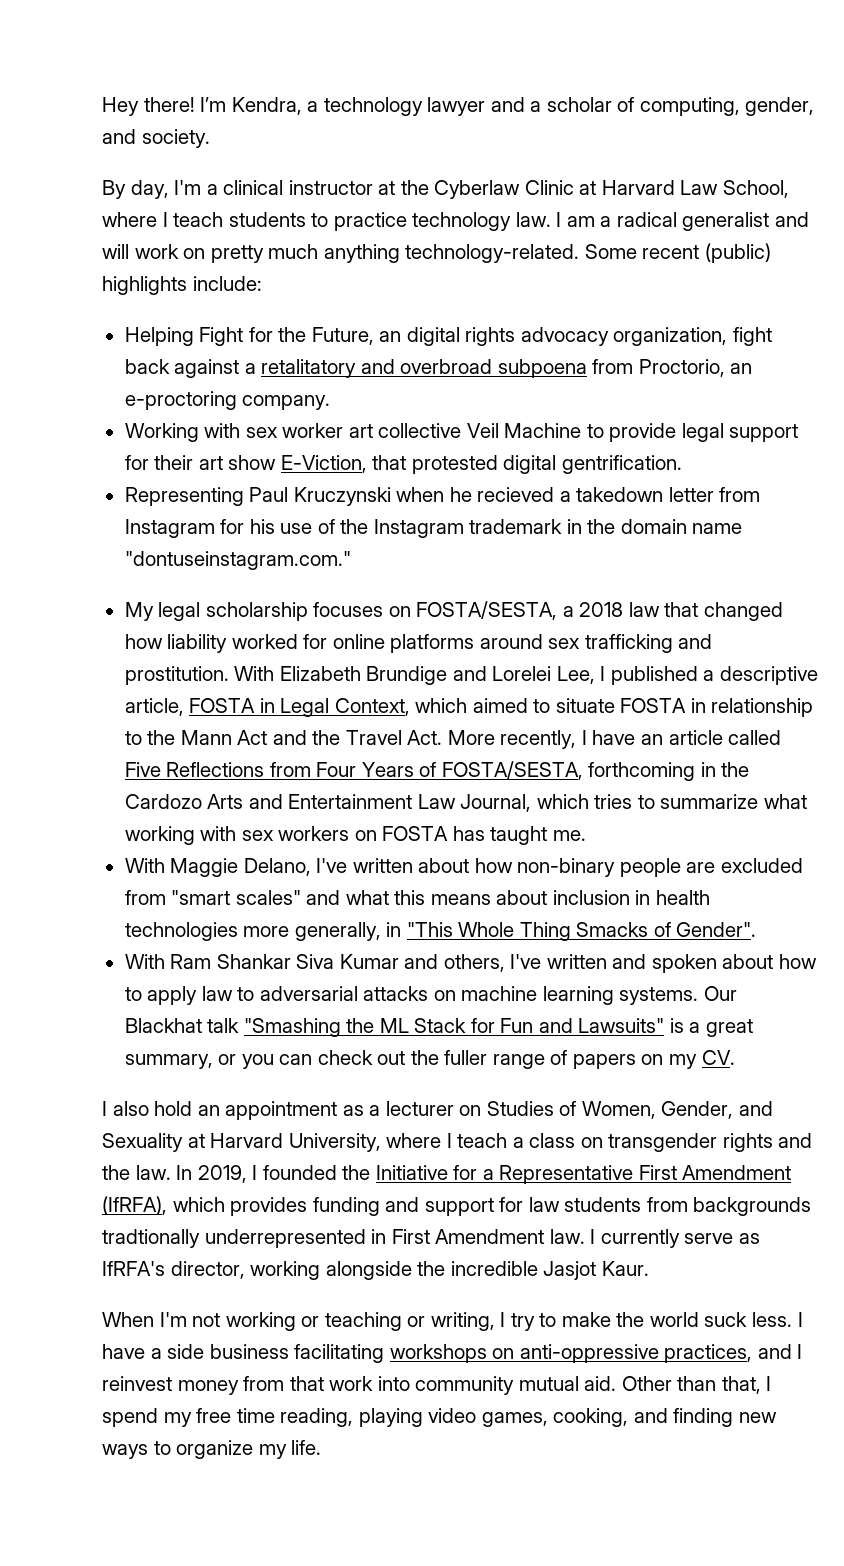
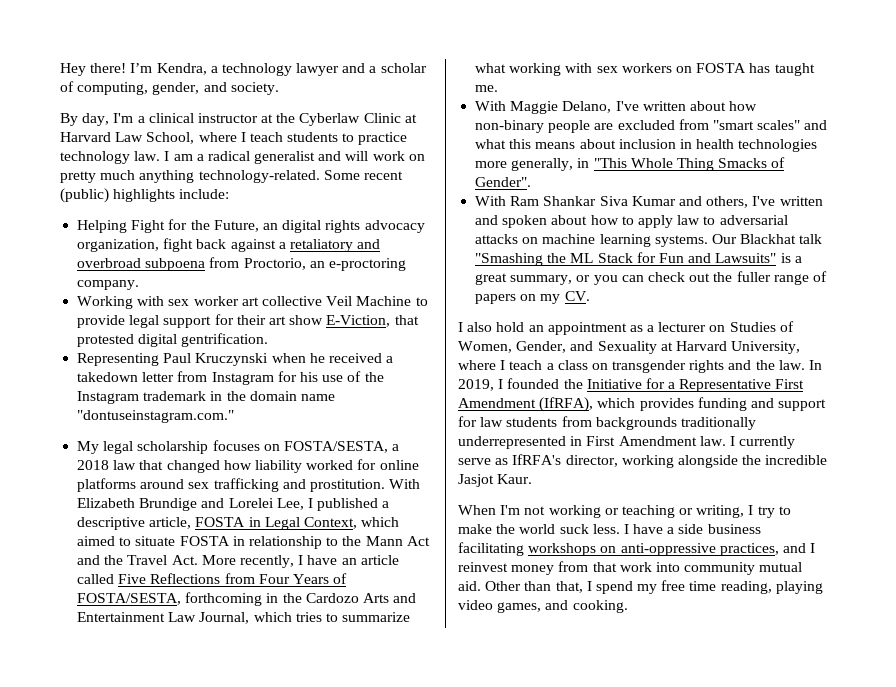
[261,359,357,378] retalitatory -> [289,239,353,252] retaliatory
[477,487,555,502] recieved -> [328,353,382,363] received
[102,1229,200,1248] tradtionally -> [680,417,756,430] traditionally
[553,1408,777,1427] [102,1440,322,1459] cooking, and finding new ways to organize my life. -> [545,600,628,613] and cooking.

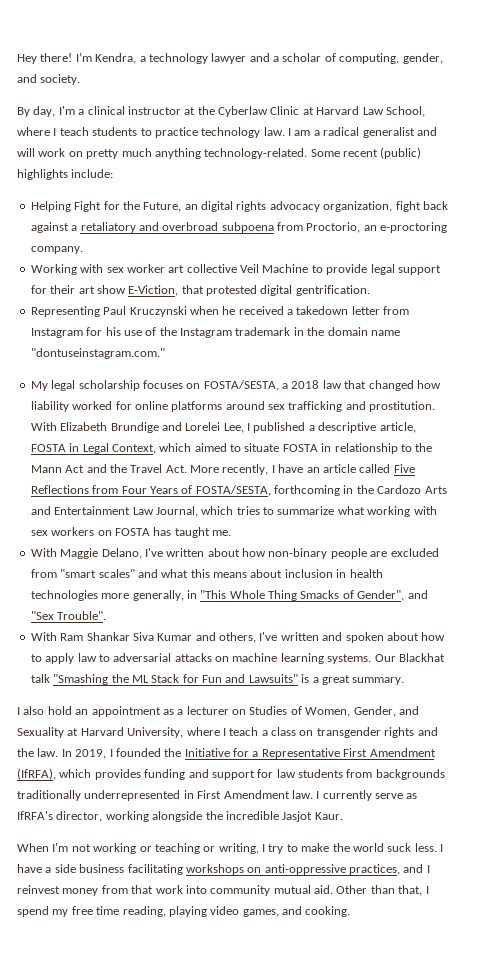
[475,177,532,187] Gender". -> [357,590,428,601] [30,611,107,620] Gender", and "Sex Trouble".
[510,271,827,285] [475,291,590,304] summary, or you can check out the fuller range of papers on my CV. -> [352,677,405,685] summary.

